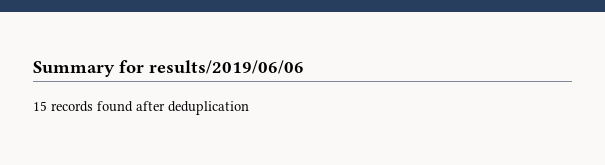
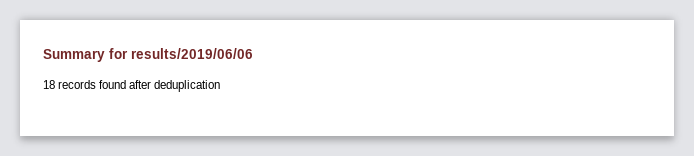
[33,101,47,111] 15 -> [43,80,55,89] 18

